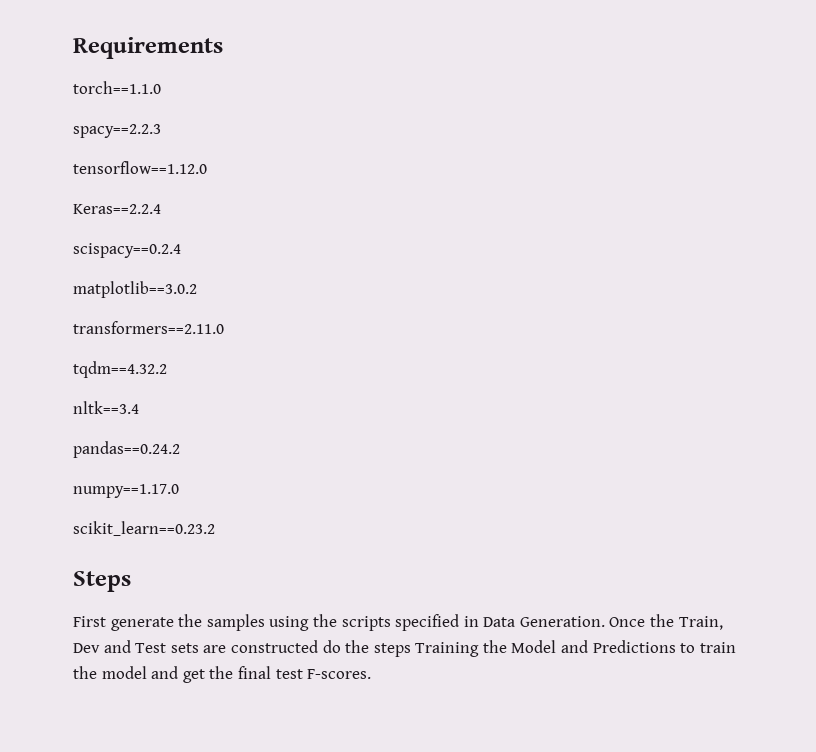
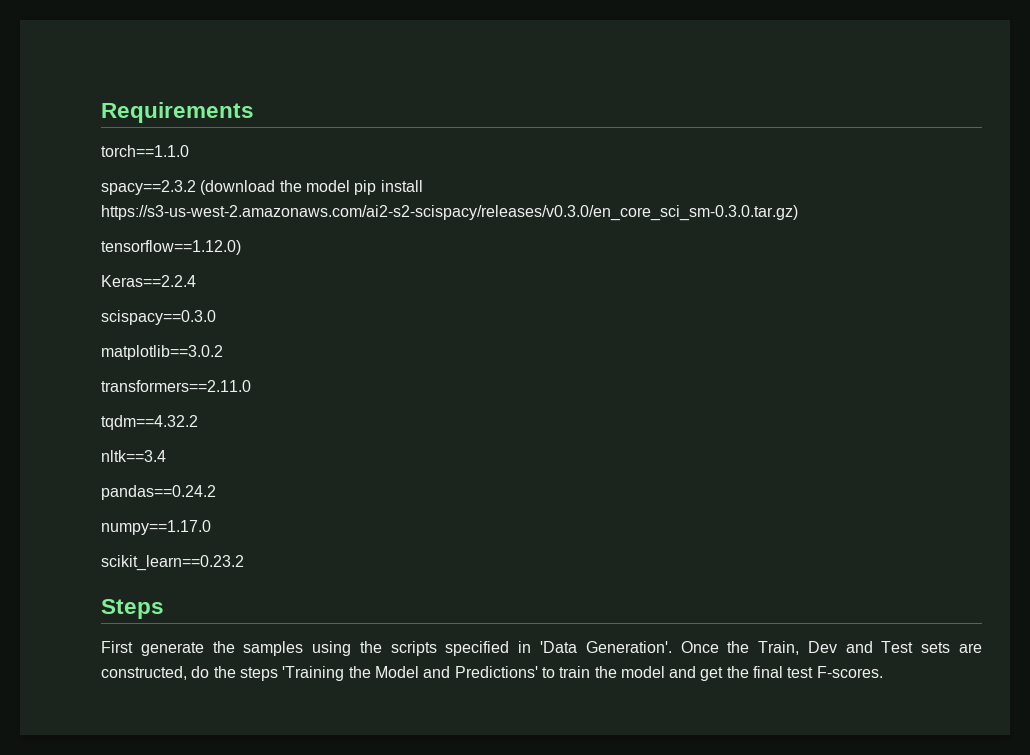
[73,124,161,138] [73,161,207,174] spacy==2.2.3 // tensorflow==1.12.0 -> [101,180,423,195] [101,205,798,221] [101,240,241,255] spacy==2.3.2 (download the model pip install https://s3-us-west-2.amazonaws.com/ai2-s2-scispacy/releases/v0.3.0/en_core_sci_sm-0.3.0.tar.gz) // tensorflow==1.12.0)
[73,243,181,258] scispacy==0.2.4 -> [101,310,216,325] scispacy==0.3.0
[483,616,605,627] Data Generation. -> [540,641,672,653] 'Data Generation'.
[230,640,318,653] constructed -> [101,666,187,680] constructed,
[415,642,480,657] Training -> [282,666,345,681] 'Training
[592,640,676,653] Predictions -> [454,666,538,678] Predictions'

